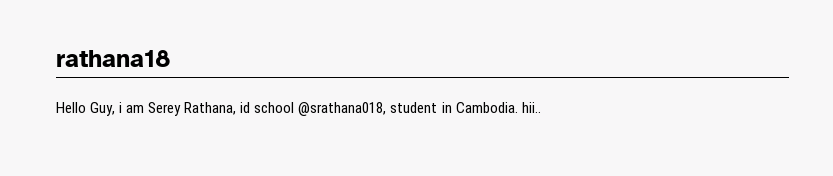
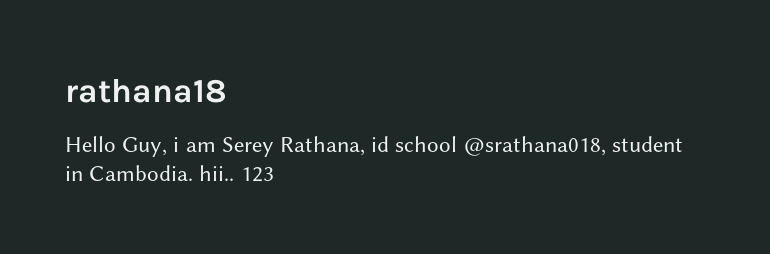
(541, 107) none -> [240,167,274,182] 123

